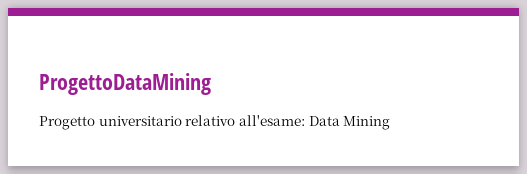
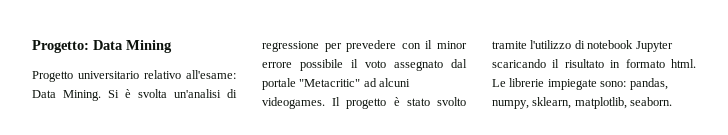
[39,73,211,95] ProgettoDataMining -> [32,40,172,53] Progetto: Data Mining
[343,116,391,130] Mining -> [63,89,237,101] [262,40,467,52] [262,59,467,71] [262,78,411,90] [262,97,466,109] [492,40,673,52] [492,59,696,68] [492,78,668,90] [492,97,673,109] Mining. Si è svolta un'analisi di regressione per prevedere con il minor errore possibile il voto assegnato dal portale "Metacritic" ad alcuni videogames. Il progetto è stato svolto tramite l'utilizzo di notebook Jupyter scaricando il risultato in formato html. Le librerie impiegate sono: pandas, numpy, sklearn, matplotlib, seaborn.

